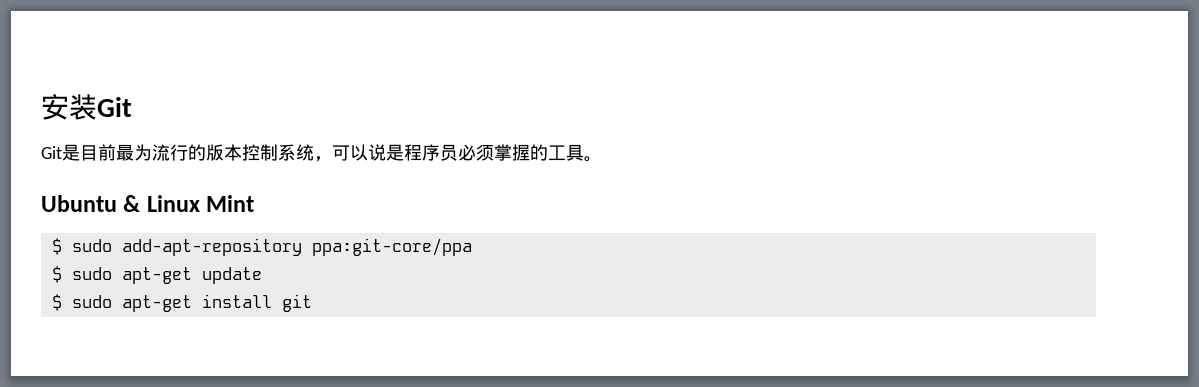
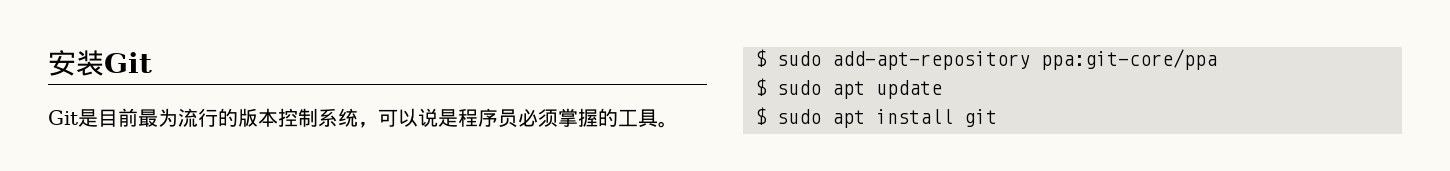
[41,195,255,212] // Ubuntu & Linux Mint -> (678, 124) none
[121,267,192,284] apt-get -> [832,81,865,99] apt
[121,295,192,312] apt-get -> [832,110,865,128] apt

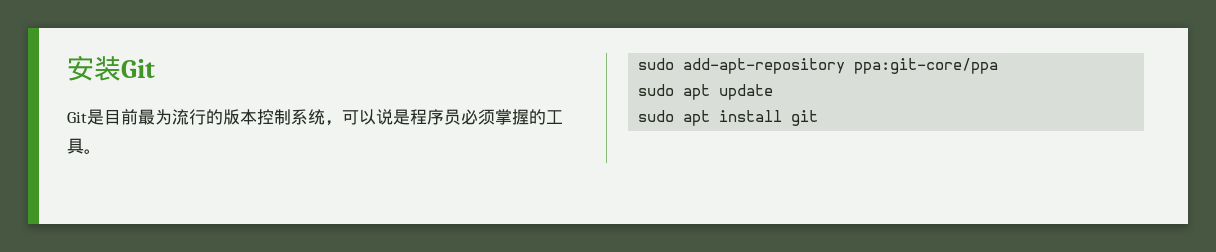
[755,49,767,67] $ -> (101, 151) none
[755,78,767,96] $ -> (999, 66) none
[755,107,767,125] $ -> (774, 92) none

